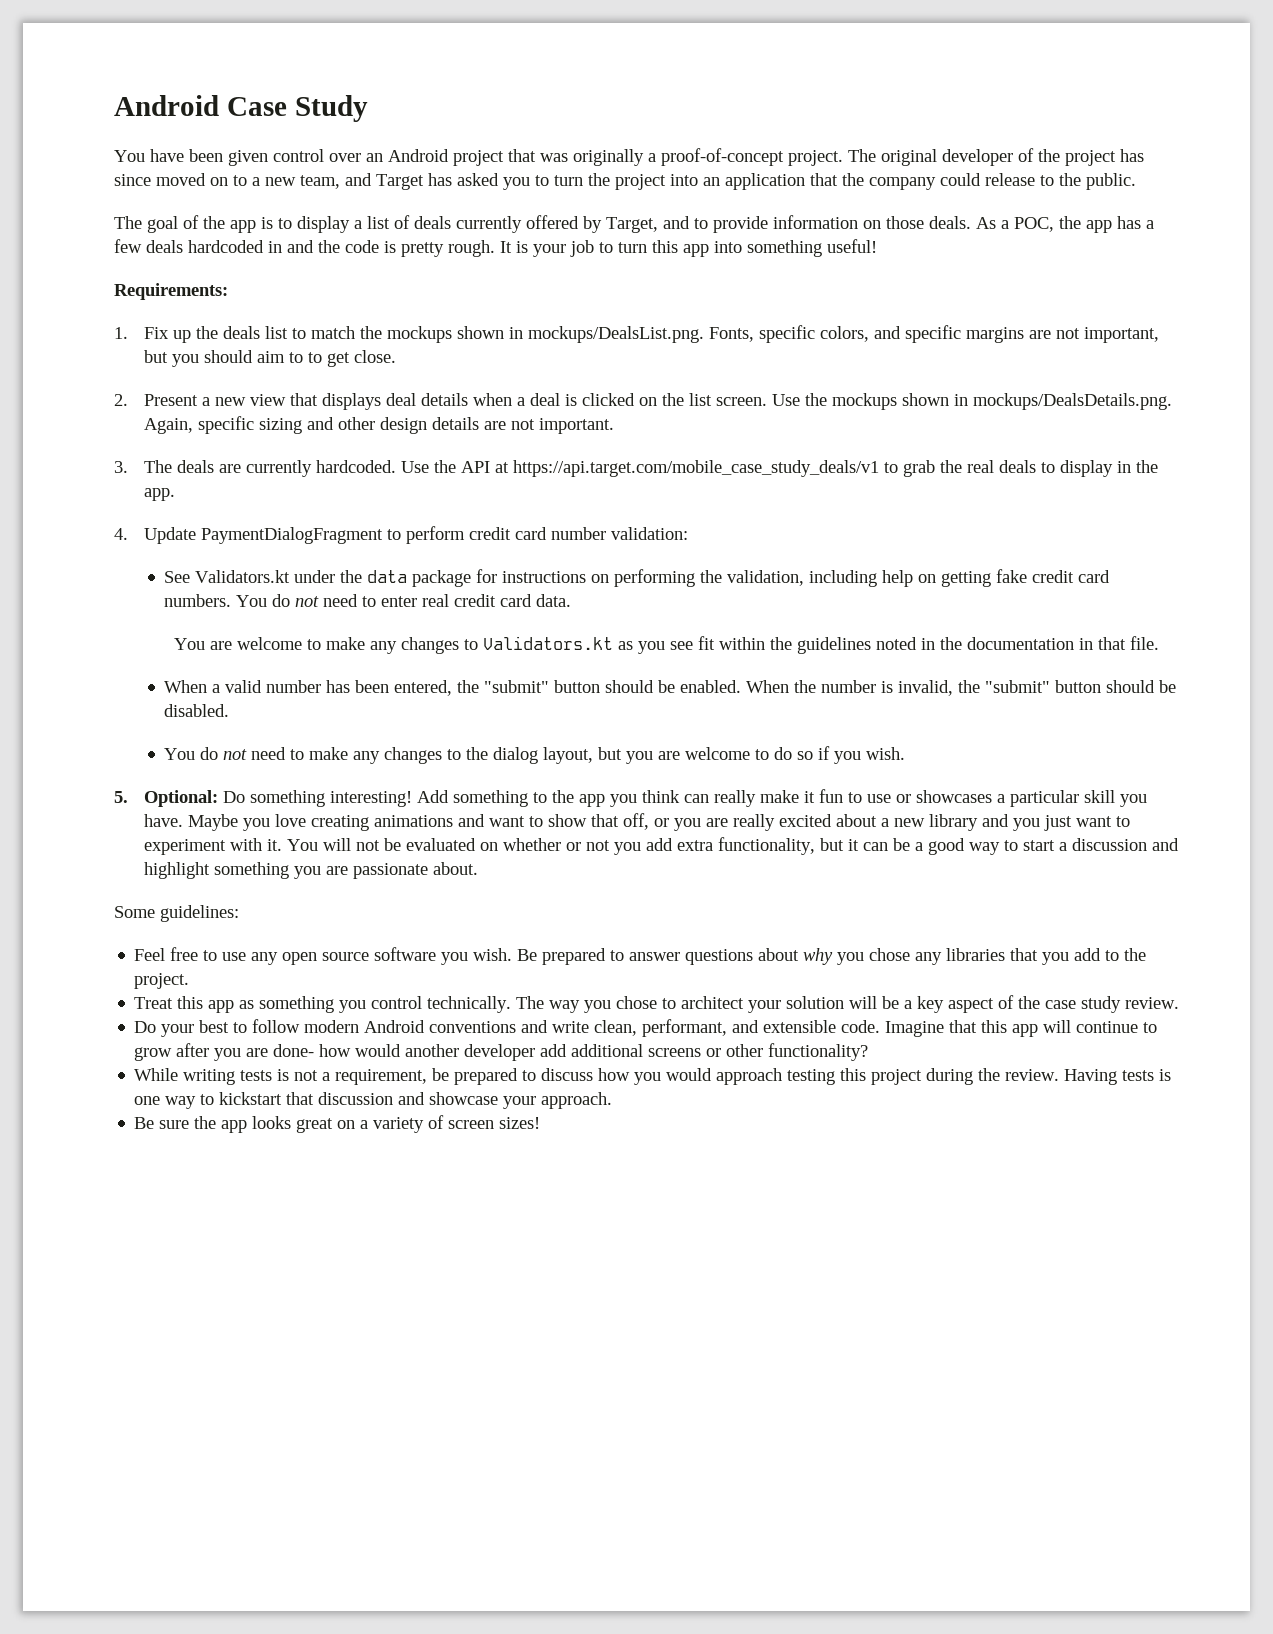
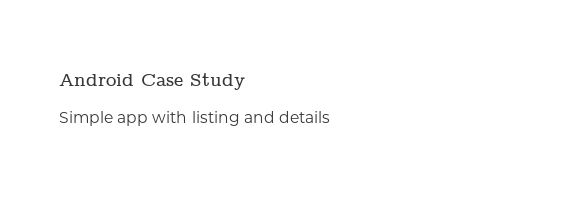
[114,148,1144,166] [114,173,1136,190] [114,215,1154,233] [114,239,877,257] [114,283,228,300] [114,325,1159,343] [143,350,396,367] [114,393,1172,410] [143,416,614,434] [114,460,1158,477] [143,488,175,501] [114,526,688,544] [164,569,1111,587] [164,594,572,607] [173,636,1159,654] [164,680,1177,696] [164,704,230,717] [164,746,906,764] [114,789,1147,807] [143,813,1130,831] [143,837,1179,855] [143,862,478,879] [114,905,239,922] [134,947,1147,965] [134,973,190,989] [134,995,1180,1013] [134,1019,1158,1037] [134,1043,869,1061] [134,1068,1172,1085] [134,1092,613,1109] [134,1115,541,1133] You have been given control over an Android project that was originally a proof-of-concept project. The original developer of the project has since moved on to a new team, and Target has asked you to turn the project into an application that the company could release to the public. // The goal of the app is to display a list of deals currently offered by Target, and to provide information on those deals. As a POC, the app has a few deals hardcoded in and the code is pretty rough. It is your job to turn this app into something useful! // Requirements: // 1. Fix up the deals list to match the mockups shown in mockups/DealsList.png. Fonts, specific colors, and specific margins are not important, but you should aim to to get close. // 2. Present a new view that displays deal details when a deal is clicked on the list screen. Use the mockups shown in mockups/DealsDetails.png. Again, specific sizing and other design details are not important. // 3. The deals are currently hardcoded. Use the API at https://api.target.com/mobile_case_study_deals/v1 to grab the real deals to display in the app. // 4. Update PaymentDialogFragment to perform credit card number validation: // See Validators.kt under the data package for instructions on performing the validation, including help on getting fake credit card numbers. You do not need to enter real credit card data. // You are welcome to make any changes to Validators.kt as you see fit within the guidelines noted in the documentation in that file. // When a valid number has been entered, the "submit" button should be enabled. When the number is invalid, the "submit" button should be disabled. // You do not need to make any changes to the dialog layout, but you are welcome to do so if you wish. // 5. Optional: Do something interesting! Add something to the app you think can really make it fun to use or showcases a particular skill you have. Maybe you love creating animations and want to show that off, or you are really excited about a new library and you just want to experiment with it. You will not be evaluated on whether or not you add extra functionality, but it can be a good way to start a discussion and highlight something you are passionate about. // Some guidelines: // Feel free to use any open source software you wish. Be prepared to answer questions about why you chose any libraries that you add to the project. // Treat this app as something you control technically. The way you chose to architect your solution will be a key aspect of the case study review. // Do your best to follow modern Android conventions and write clean, performant, and extensible code. Imagine that this app will continue to grow after you are done- how would another developer add additional screens or other functionality? // While writing tests is not a requirement, be prepared to discuss how you would approach testing this project during the review. Having tests is one way to kickstart that discussion and showcase your approach. // Be sure the app looks great on a variety of screen sizes! -> [59,111,330,126] Simple app with listing and details

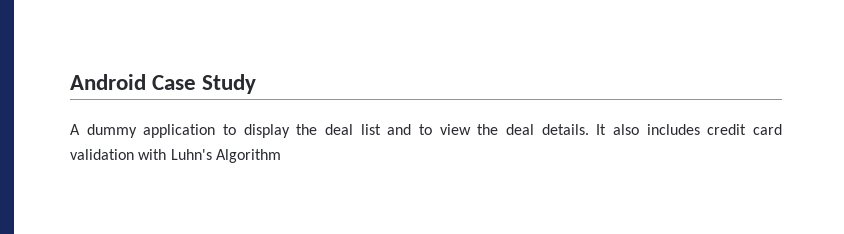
[59,111,330,126] Simple app with listing and details -> [70,124,782,138] [70,149,281,163] A dummy application to display the deal list and to view the deal details. It also includes credit card validation with Luhn's Algorithm

